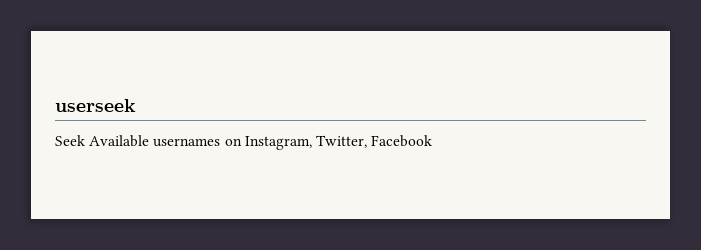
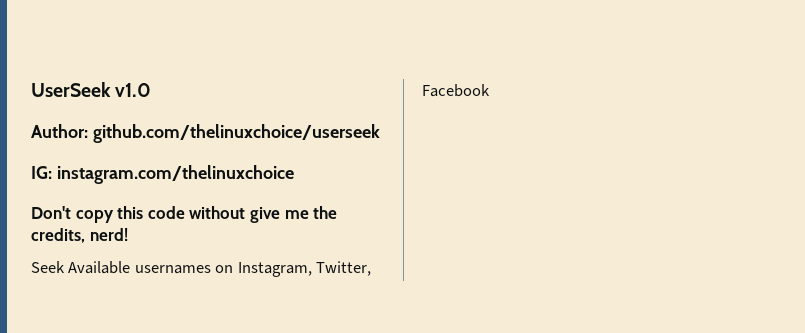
[55,99,136,112] userseek -> [31,82,152,97] [31,124,380,143] [31,165,294,184] [31,206,338,223] [31,228,128,243] UserSeek v1.0 // Author: github.com/thelinuxchoice/userseek // IG: instagram.com/thelinuxchoice // Don't copy this code without give me the credits, nerd!

